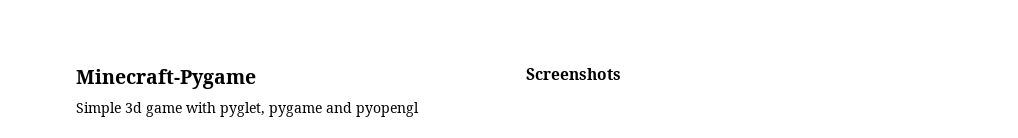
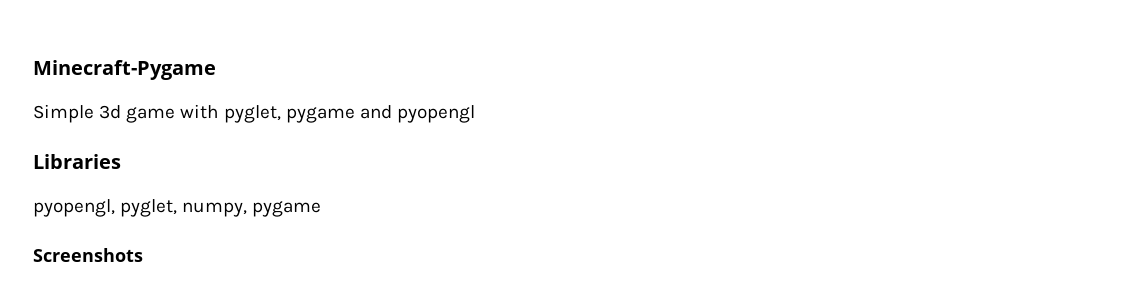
(419, 109) none -> [33,154,121,169] [33,199,322,217] // Libraries // pyopengl, pyglet, numpy, pygame

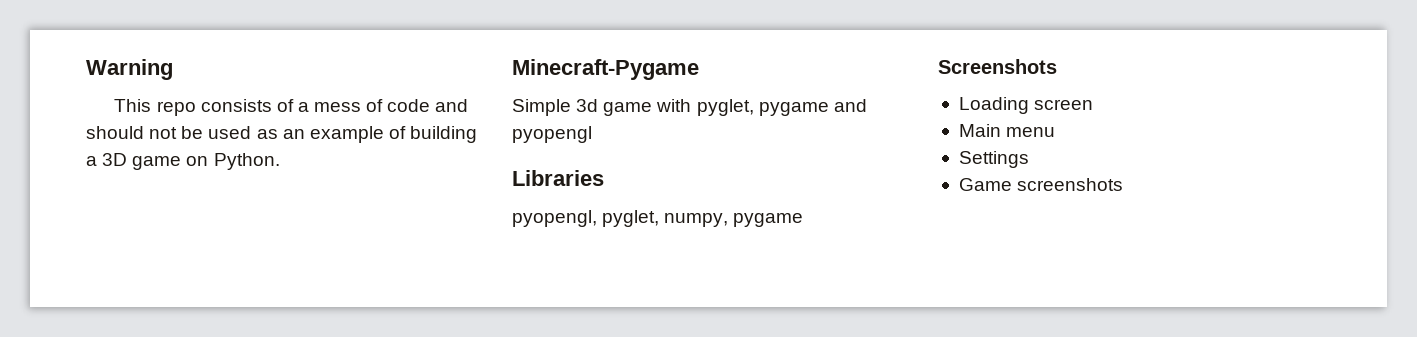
(33, 70) none -> [86,59,173,80] [114,99,469,116] [86,126,478,143] [86,153,280,170] Warning // This repo consists of a mess of code and should not be used as an example of building a 3D game on Python. //
(143, 255) none -> [958,97,1094,114] [958,124,1056,137] [958,151,1029,168] [958,178,1124,191] // Loading screen // Main menu // Settings // Game screenshots

